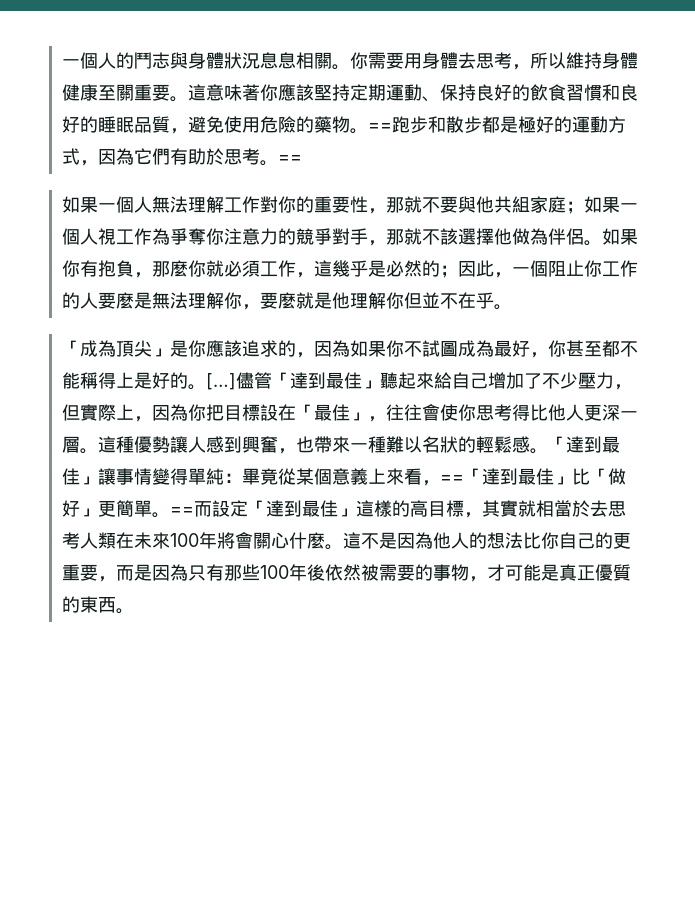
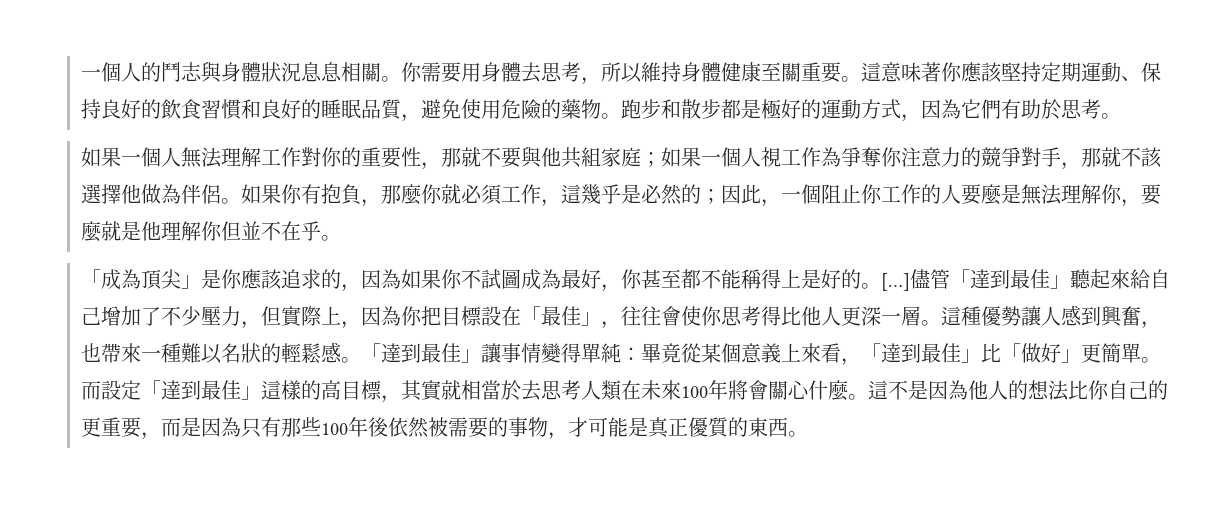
[367,123,392,131] == -> (621, 116) none
[277,155,302,163] == -> (1121, 116) none
[439,475,464,483] == -> (861, 362) none
[169,507,194,515] == -> (1161, 360) none

